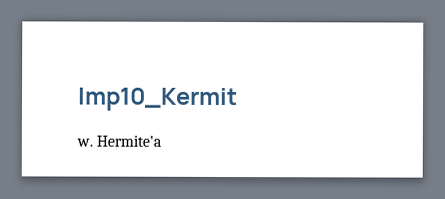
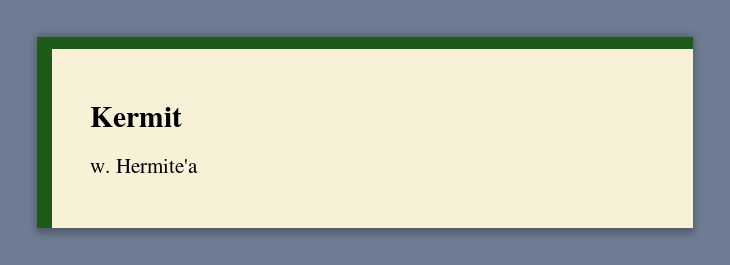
[77,87,238,112] lmp10_Kermit -> [90,107,182,127] Kermit

